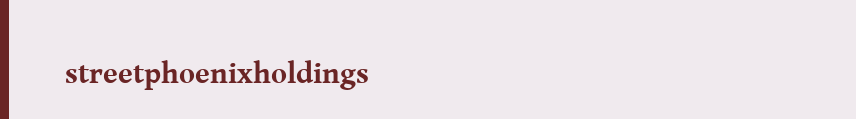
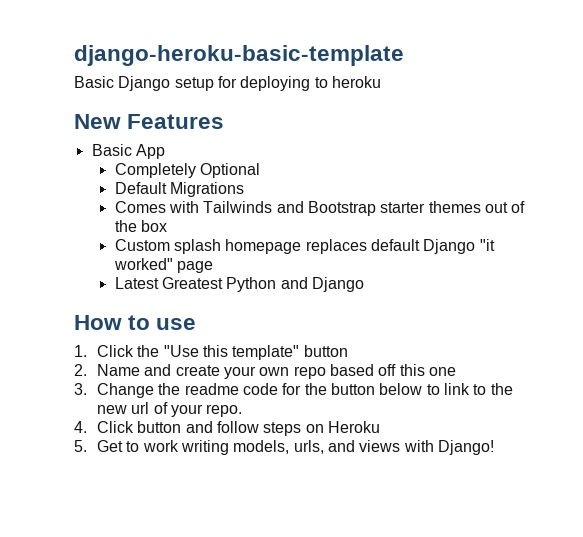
[65,60,369,90] streetphoenixholdings -> [74,45,404,66] [74,76,381,91] [74,114,225,129] [91,144,165,159] [114,163,260,178] [114,182,244,197] [114,201,526,216] [114,220,167,232] [114,239,495,254] [113,258,213,273] [114,277,364,292] [74,315,197,330] [74,345,348,360] [74,364,456,379] [74,383,513,398] [97,402,243,417] [74,421,380,436] [74,440,494,455] django-heroku-basic-template // Basic Django setup for deploying to heroku // New Features // Basic App // Completely Optional // Default Migrations // Comes with Tailwinds and Bootstrap starter themes out of the box // Custom splash homepage replaces default Django "it worked" page // Latest Greatest Python and Django // How to use // 1. Click the "Use this template" button // 2. Name and create your own repo based off this one // 3. Change the readme code for the button below to link to the new url of your repo. // 4. Click button and follow steps on Heroku // 5. Get to work writing models, urls, and views with Django!

